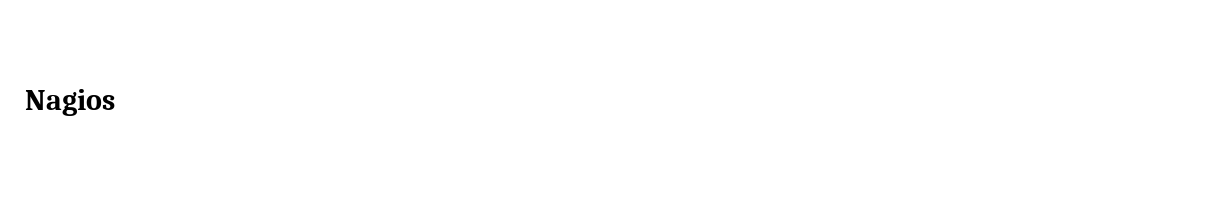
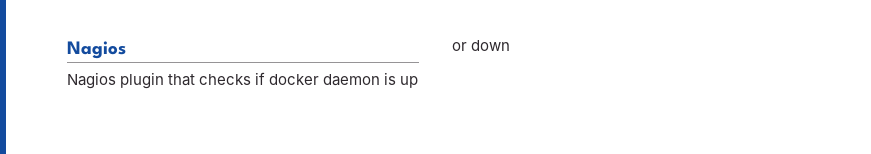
[25,89,115,116] Nagios -> [67,41,126,59] [67,72,419,89] [452,40,511,51] Nagios // Nagios plugin that checks if docker daemon is up or down

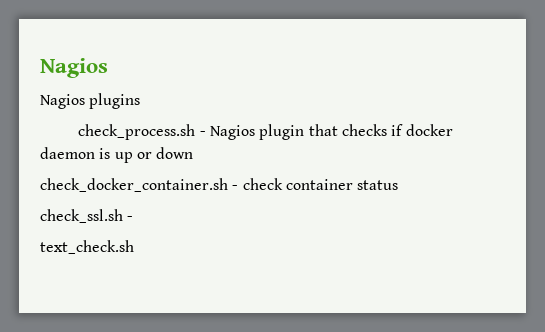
(116, 80) none -> [89,93,141,109] [78,124,256,140] plugins // check_process.sh - Nagios
(511, 45) none -> [40,178,399,192] [40,209,134,223] [40,240,134,254] // check_docker_container.sh - check container status // check_ssl.sh - // text_check.sh

